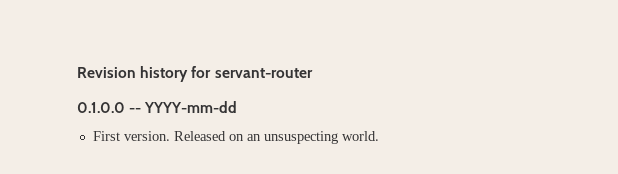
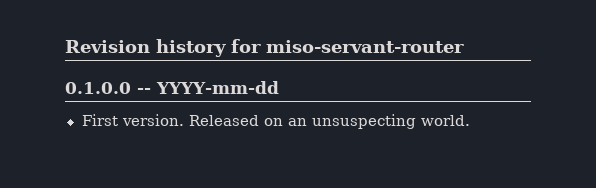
[214,68,313,78] servant-router -> [266,40,464,53] miso-servant-router

